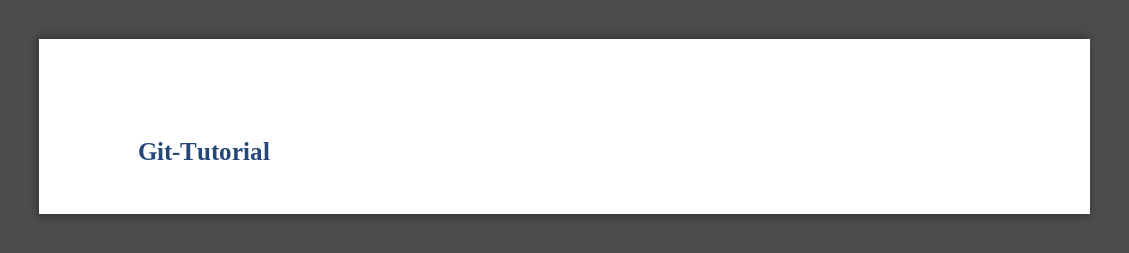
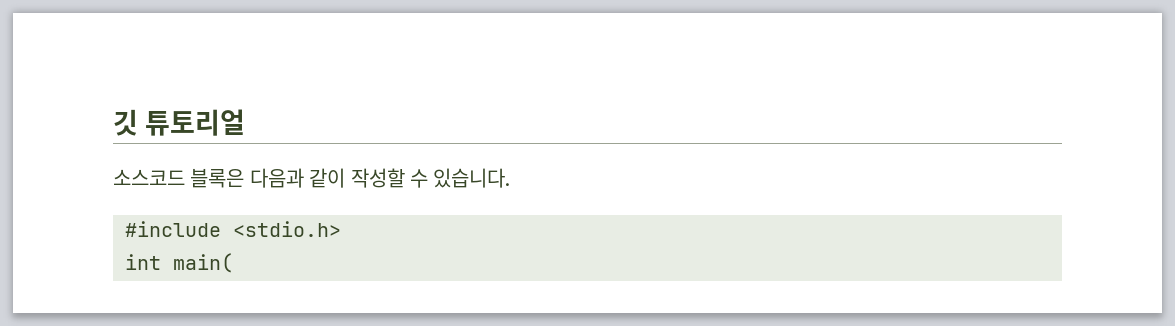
[138,142,270,160] Git-Tutorial -> [113,109,246,136] [113,168,511,188] [125,221,341,237] [125,253,233,273] 깃 튜토리얼 // 소스코드 블록은 다음과 같이 작성할 수 있습니다. // #include <stdio.h> // int main(

